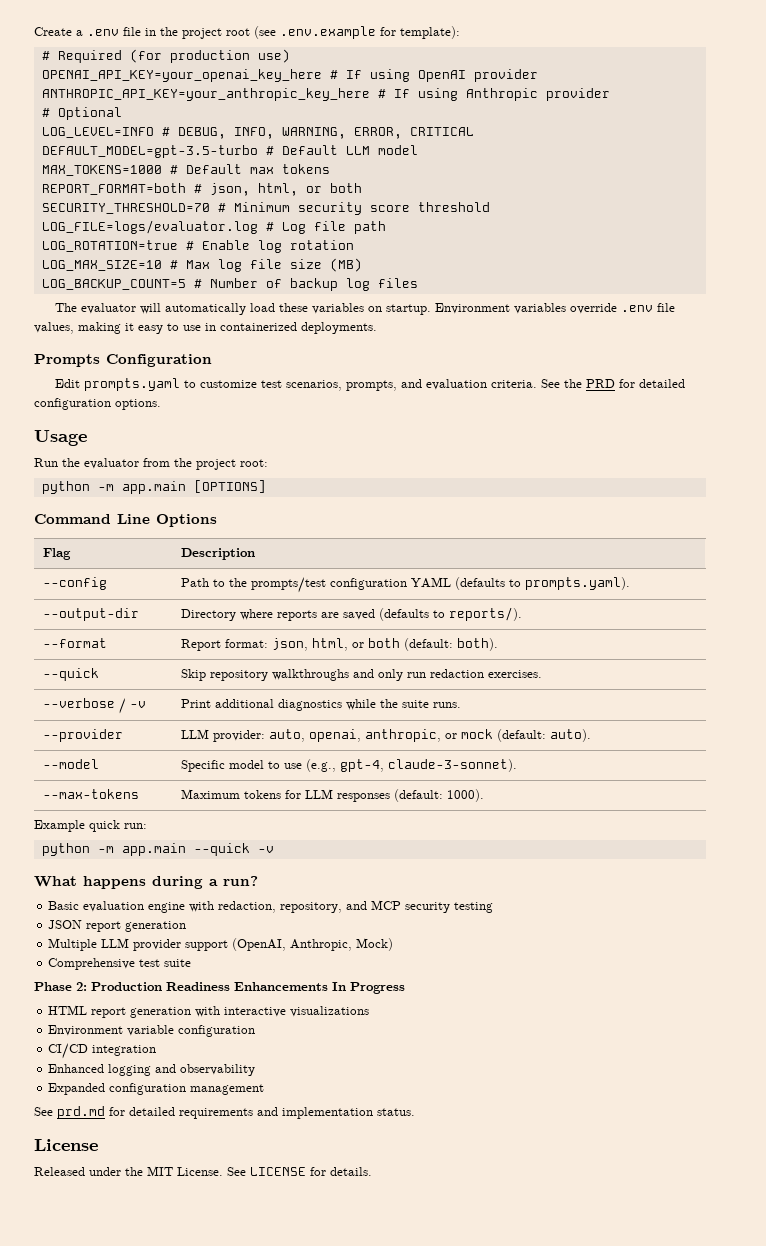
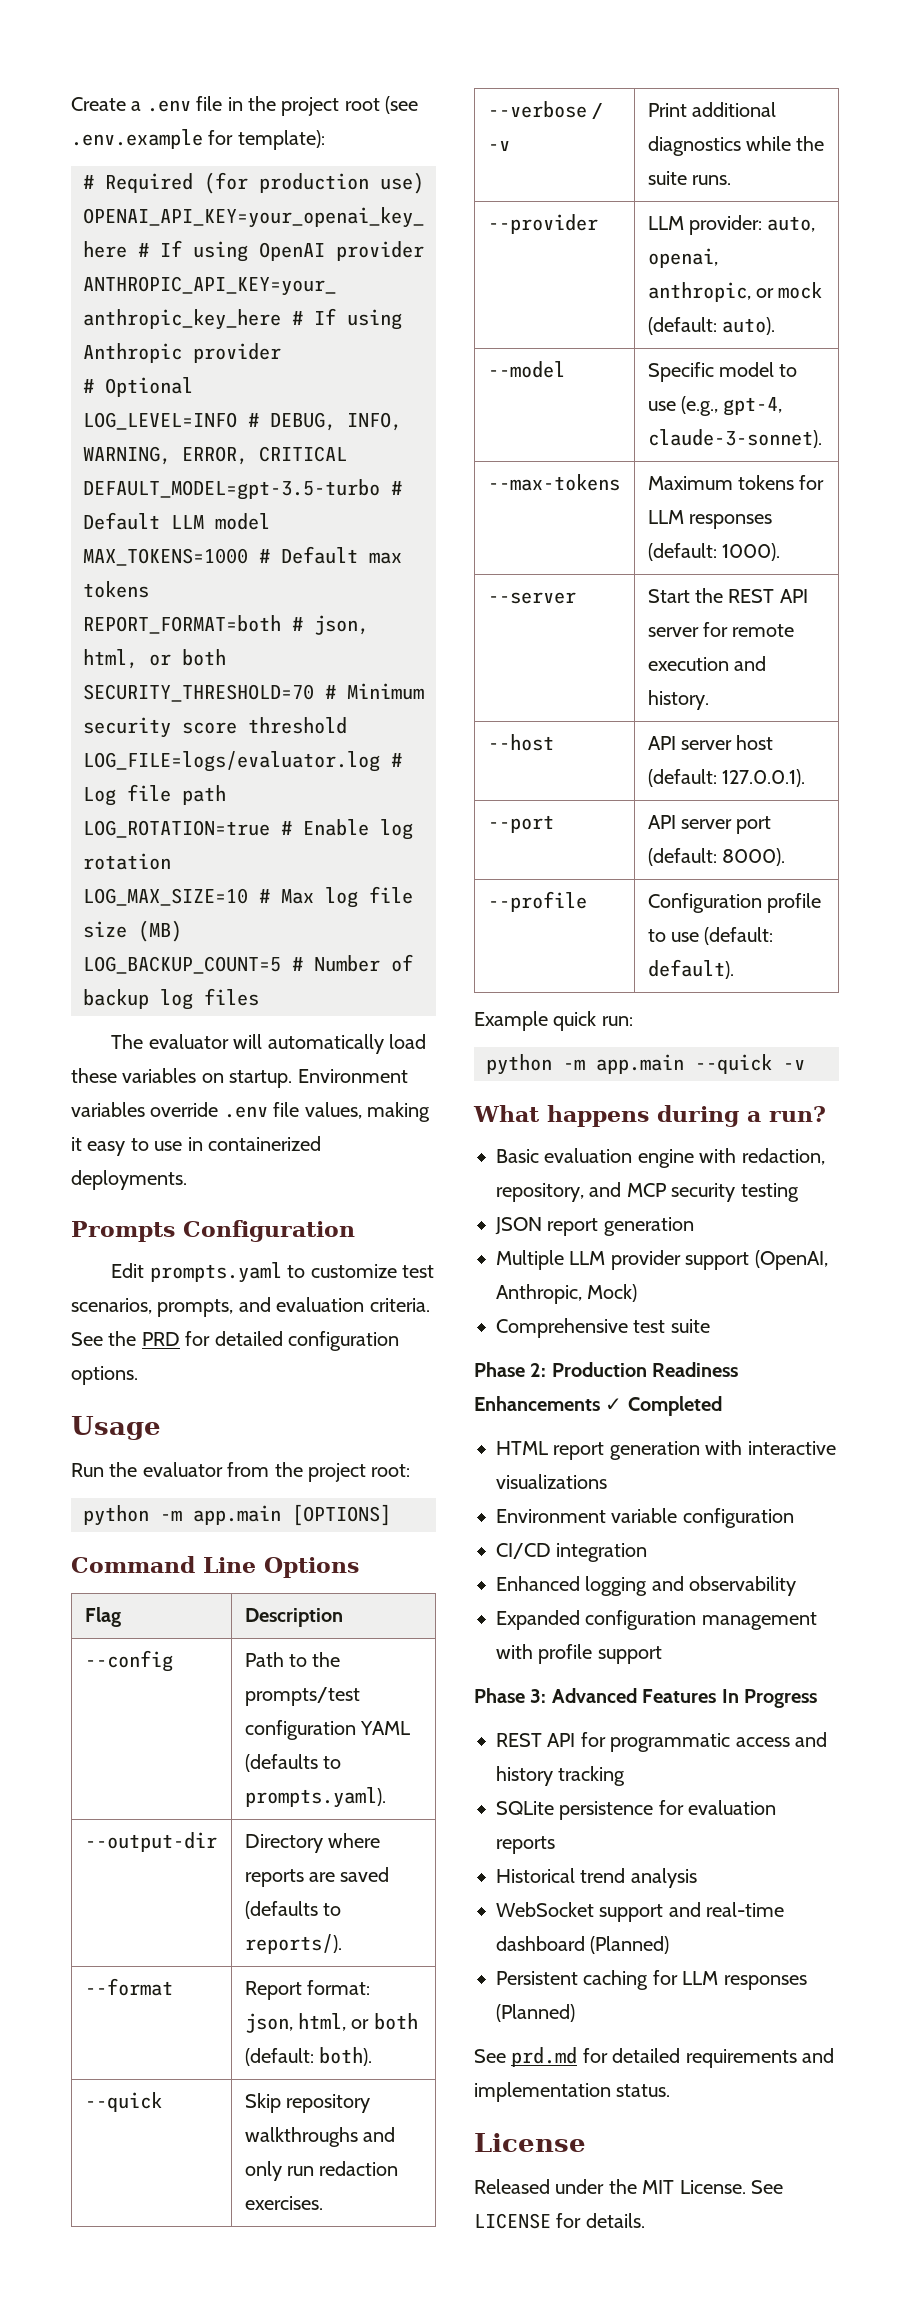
(484, 795) none -> [487,592,576,604] [647,588,808,603] [647,622,795,637] [647,656,766,671] [647,690,709,710] [487,734,554,751] [647,735,774,750] [647,769,805,787] [487,815,554,833] [647,815,772,834] [647,848,785,866] [487,891,587,912] [647,893,821,913] [647,927,774,945] [647,959,734,979] // --server | Start the REST API server for remote execution and history. // --host | API server host (default: 127.0.0.1). // --port | API server port (default: 8000). // --profile | Configuration profile to use (default: default).
[332,982,405,994] In Progress -> [605,1396,722,1416] ✓ Completed
(265, 1089) none -> [496,1644,662,1664] [474,1688,817,1708] [496,1732,827,1752] [496,1766,626,1786] [496,1800,777,1820] [496,1836,555,1854] [496,1868,697,1888] [496,1902,785,1922] [496,1936,670,1954] [496,1970,807,1990] [496,2004,575,2022] with profile support // Phase 3: Advanced Features In Progress // REST API for programmatic access and history tracking // SQLite persistence for evaluation reports // Historical trend analysis // WebSocket support and real-time dashboard (Planned) // Persistent caching for LLM responses (Planned)

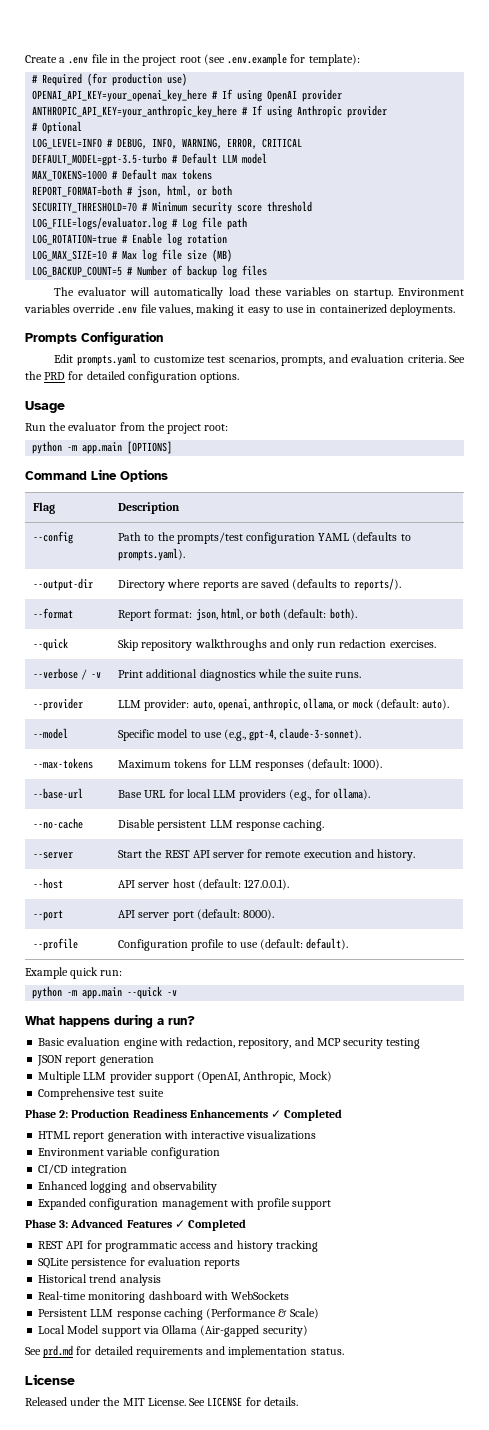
(751, 292) none -> [303,698,336,710] ollama,
(780, 552) none -> [33,788,84,799] [118,788,370,801] [33,818,84,829] [118,819,324,831] // --base-url | Base URL for local LLM providers (e.g., for ollama). // --no-cache | Disable persistent LLM response caching.
[721,1689,817,1708] In Progress -> [174,1219,247,1231] ✓ Completed
[496,1902,785,1922] [496,1936,670,1954] [496,1970,807,1990] [496,2004,575,2022] WebSocket support and real-time dashboard (Planned) // Persistent caching for LLM responses (Planned) -> [38,1291,290,1303] [38,1308,319,1320] [38,1325,308,1337] Real-time monitoring dashboard with WebSockets // Persistent LLM response caching (Performance & Scale) // Local Model support via Ollama (Air-gapped security)

